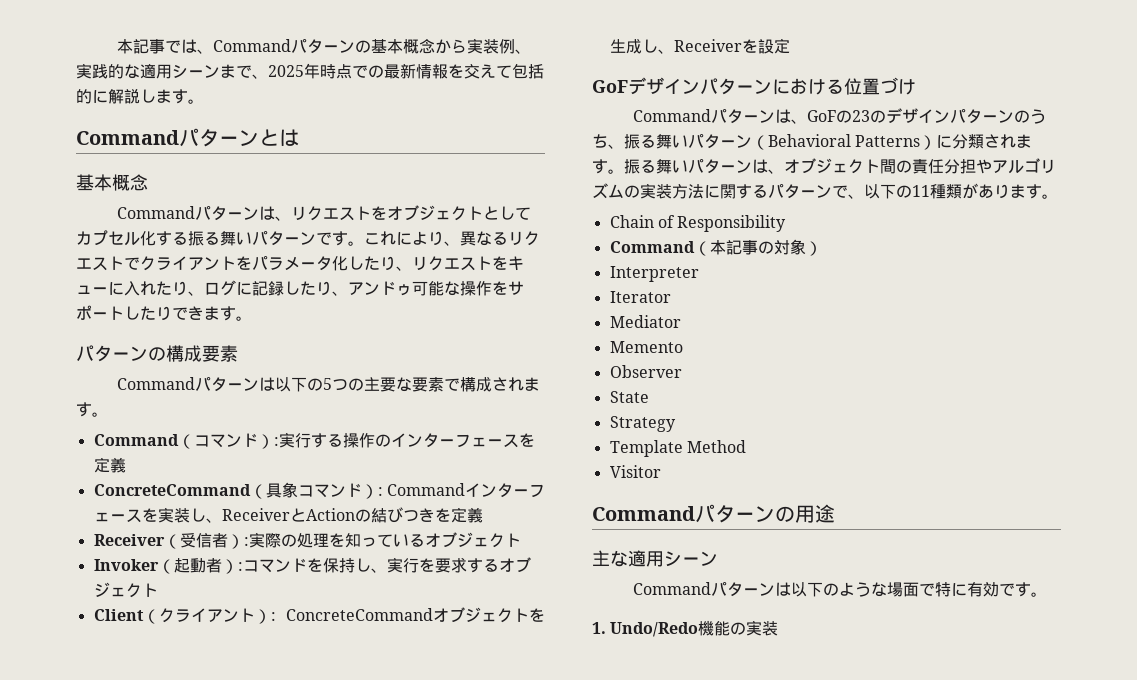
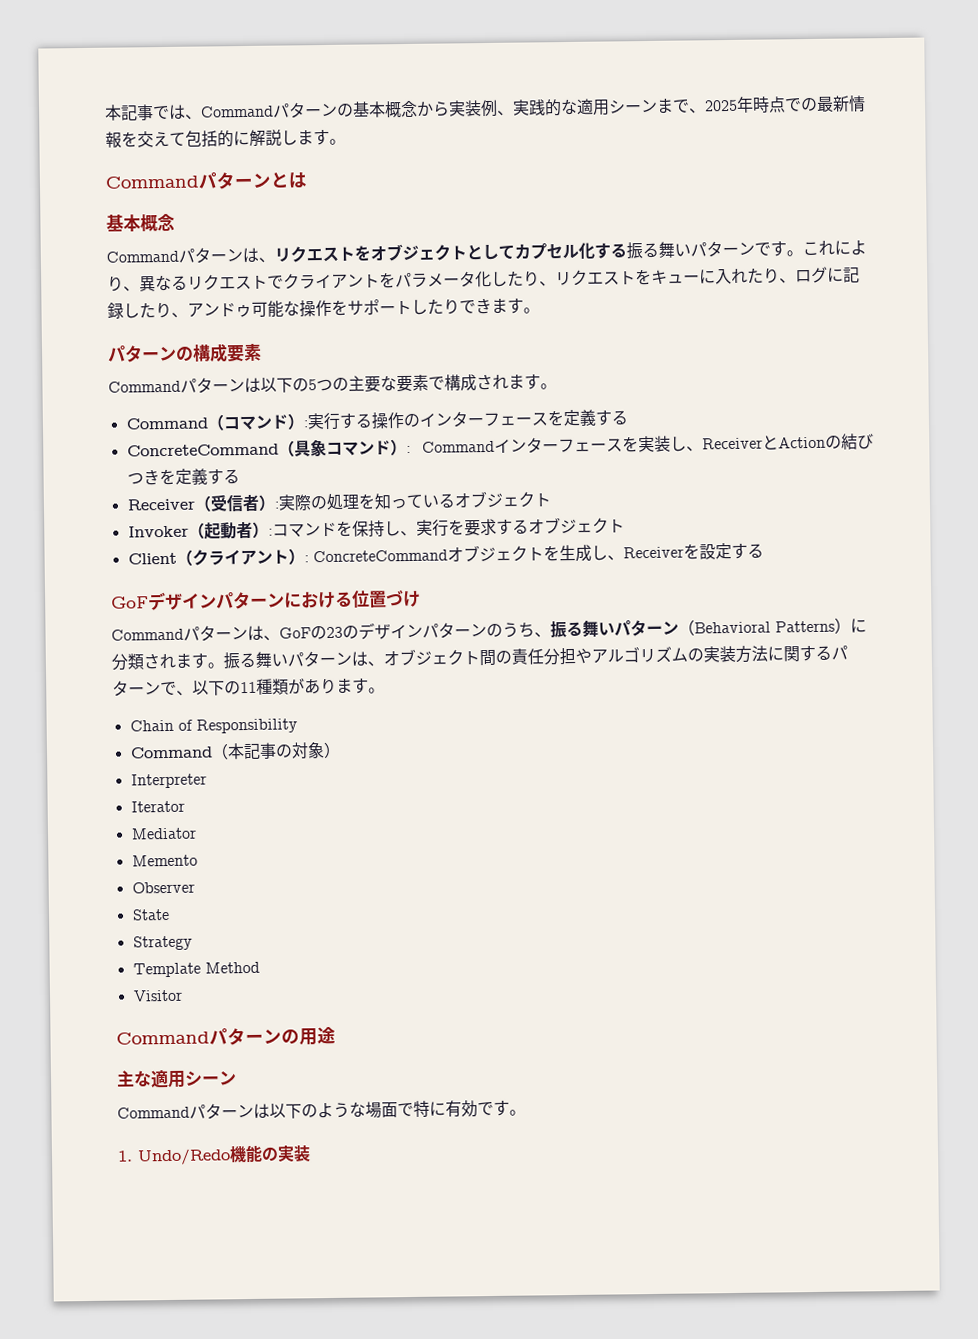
(126, 465) none -> [594,409,628,426] する
(483, 515) none -> [206,468,240,485] する
(790, 46) none -> [730,542,764,559] する

